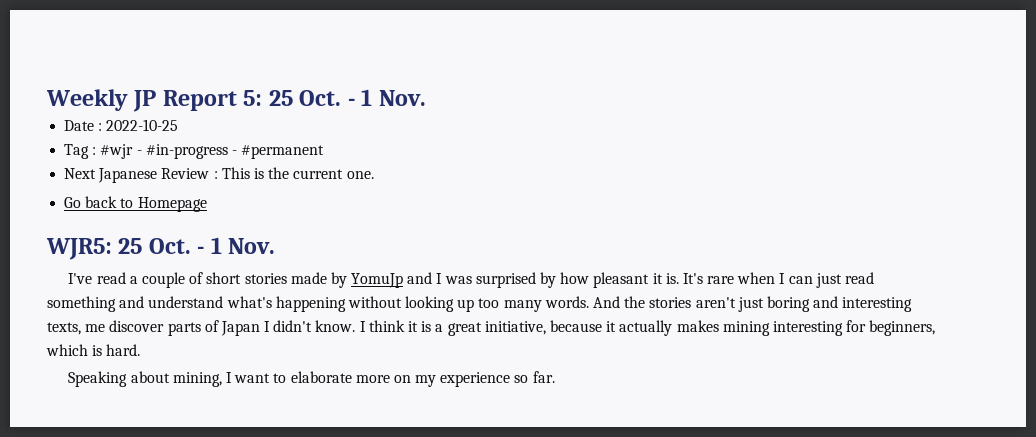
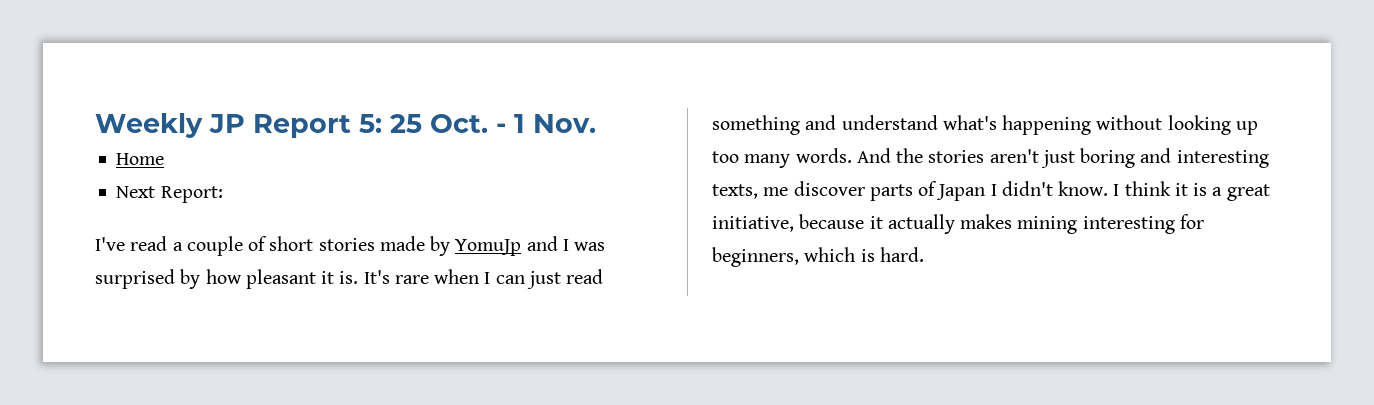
[64,119,179,131] [64,144,325,159] [64,167,374,183] [64,196,207,212] [46,237,276,260] Date : 2022-10-25 // Tag : #wjr - #in-progress - #permanent // Next Japanese Review : This is the current one. // Go back to Homepage // WJR5: 25 Oct. - 1 Nov. -> [116,153,165,165] [116,186,223,203] Home // Next Report:
[68,371,555,387] // Speaking about mining, I want to elaborate more on my experience so far. -> (924, 254) none

